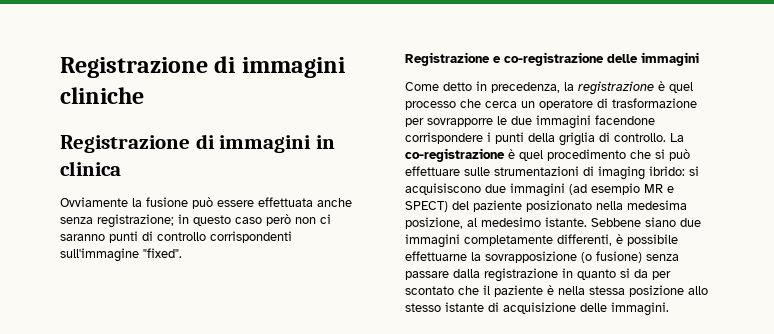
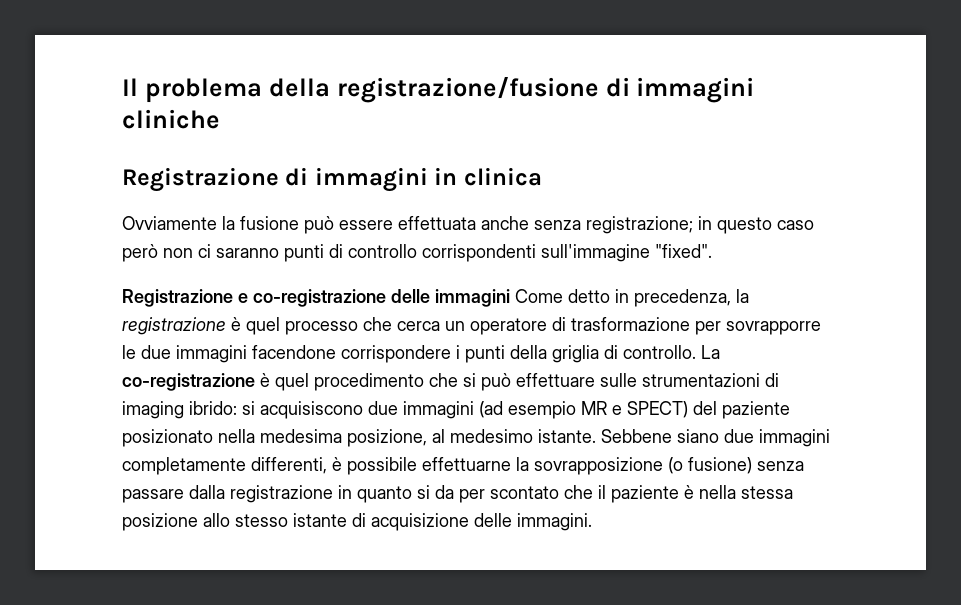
[60,57,208,78] Registrazione -> [122,77,599,103] Il problema della registrazione/fusione
(699, 59) // -> (510, 298) none

